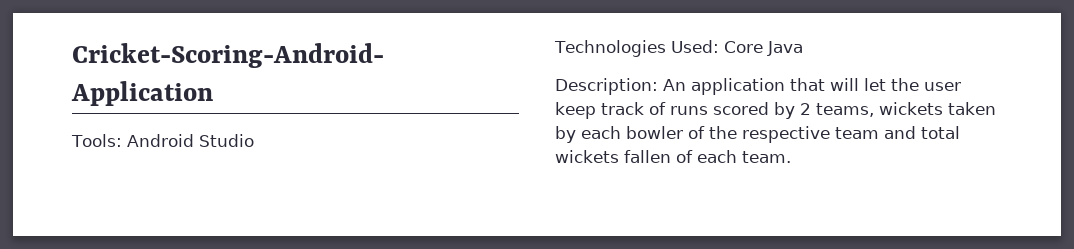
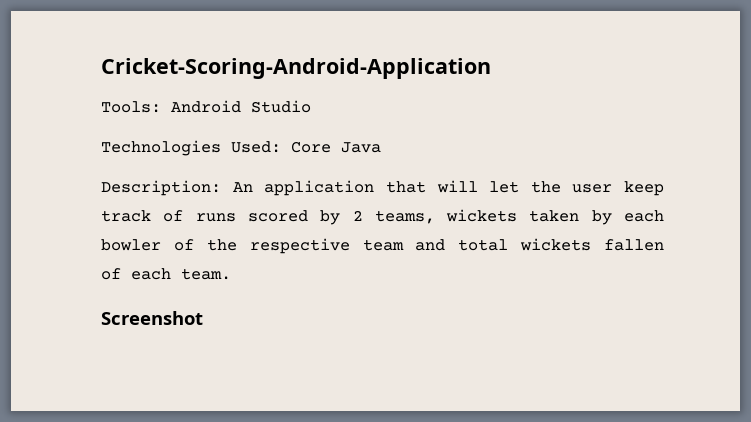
(791, 157) none -> [101,311,203,325] // Screenshot

